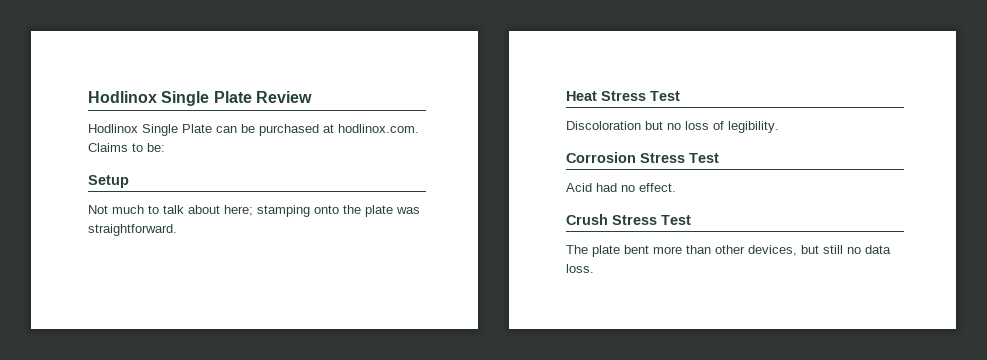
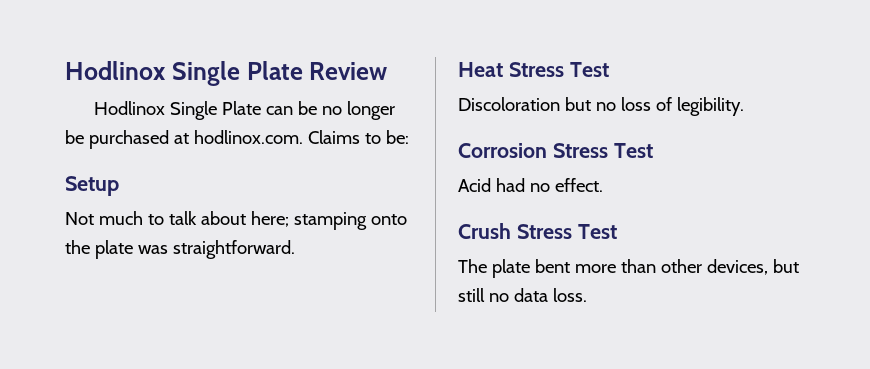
(255, 128) none -> [322,101,396,120] [65,130,84,144] no longer be

